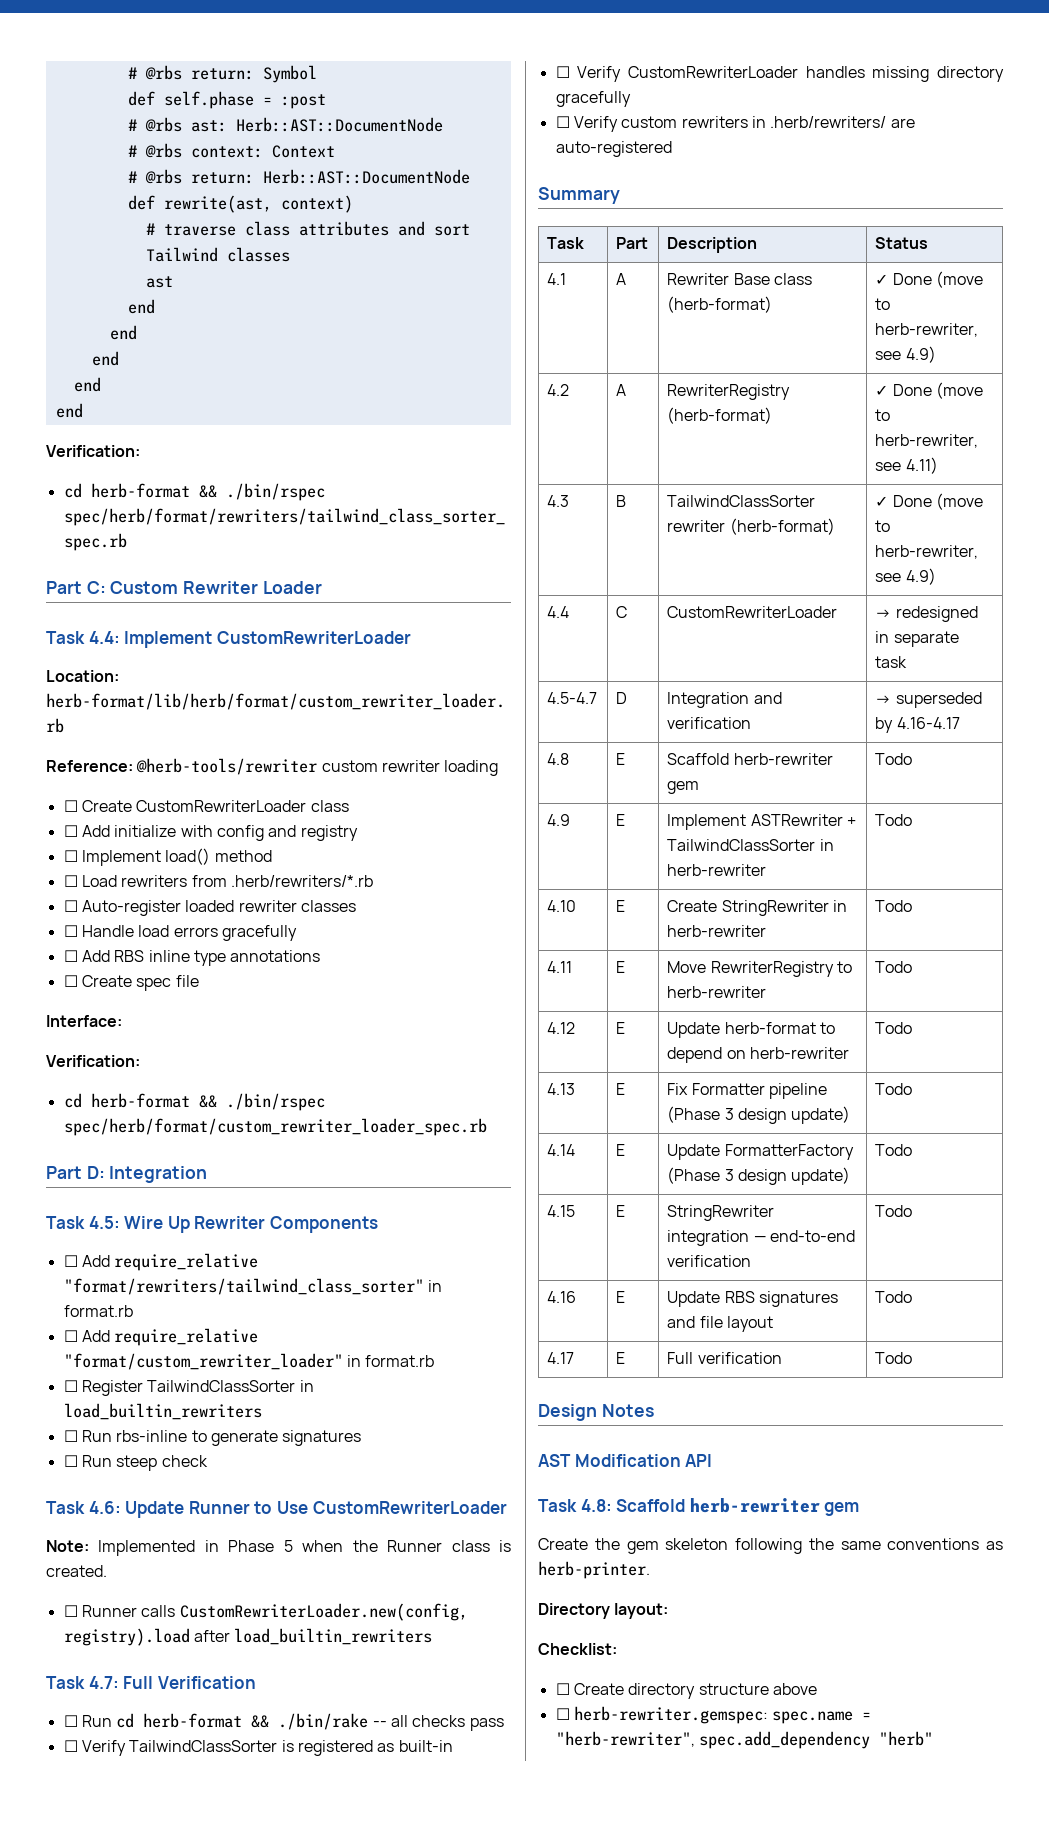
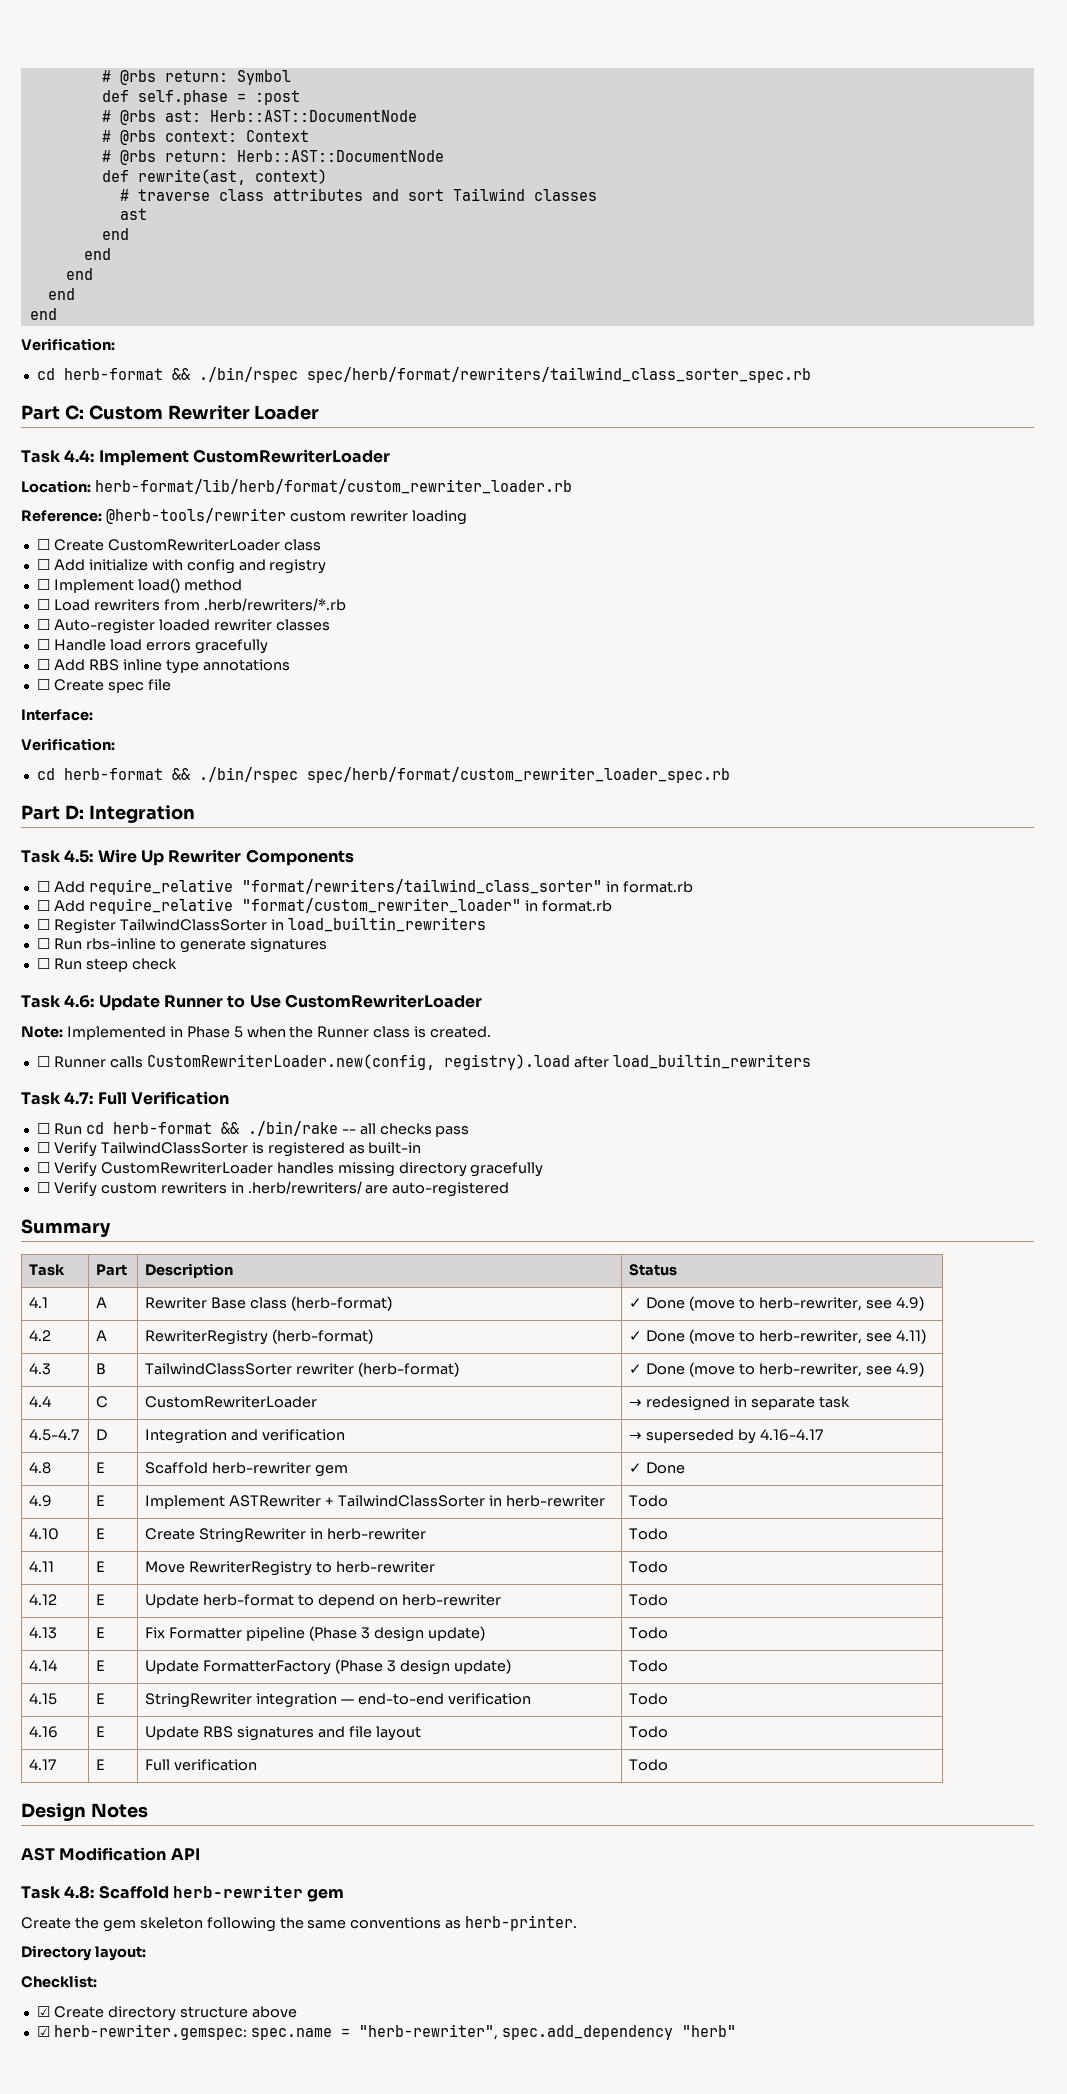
[875,753,913,765] Todo -> [629,1462,686,1474] ✓ Done
[555,1683,570,1695] ☐ -> [36,2006,50,2017] ☑
[555,1708,570,1720] ☐ -> [36,2026,50,2037] ☑

